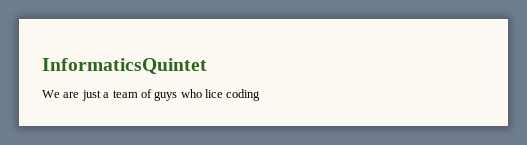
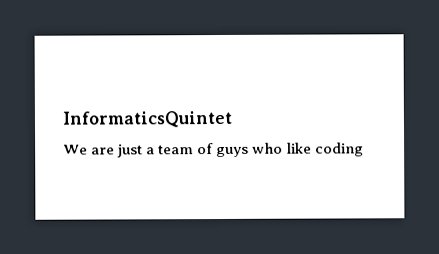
[205,89,223,98] lice -> [286,142,313,154] like

